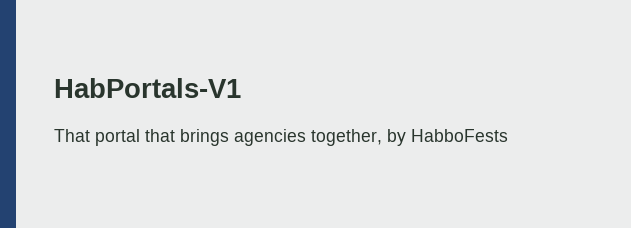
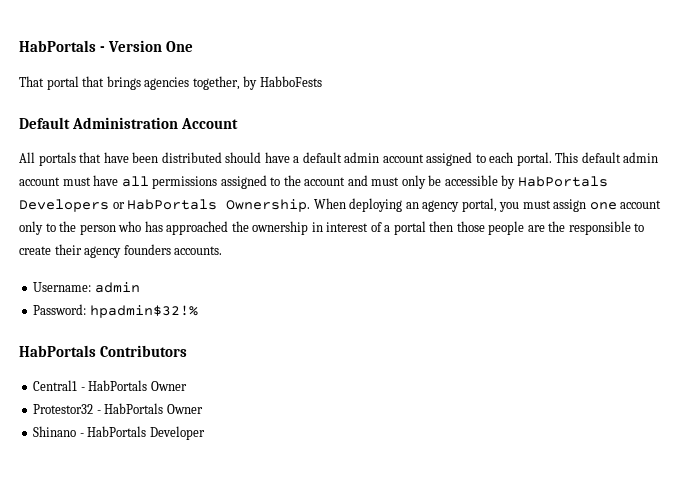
[54,78,241,98] HabPortals-V1 -> [19,40,194,52] HabPortals - Version One
(508, 135) none -> [19,117,238,129] [19,152,659,166] [19,175,608,189] [19,198,662,212] [19,221,645,235] [19,244,223,258] [33,282,140,293] [33,304,198,318] [19,345,187,357] [33,380,187,391] [33,403,203,414] [33,426,205,440] // Default Administration Account // All portals that have been distributed should have a default admin account assigned to each portal. This default admin account must have all permissions assigned to the account and must only be accessible by HabPortals Developers or HabPortals Ownership. When deploying an agency portal, you must assign one account only to the person who has approached the ownership in interest of a portal then those people are the responsible to create their agency founders accounts. // Username: admin // Password: hpadmin$32!% // HabPortals Contributors // Central1 - HabPortals Owner // Protestor32 - HabPortals Owner // Shinano - HabPortals Developer

